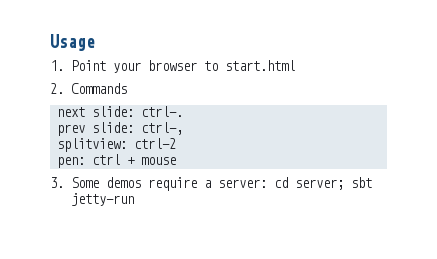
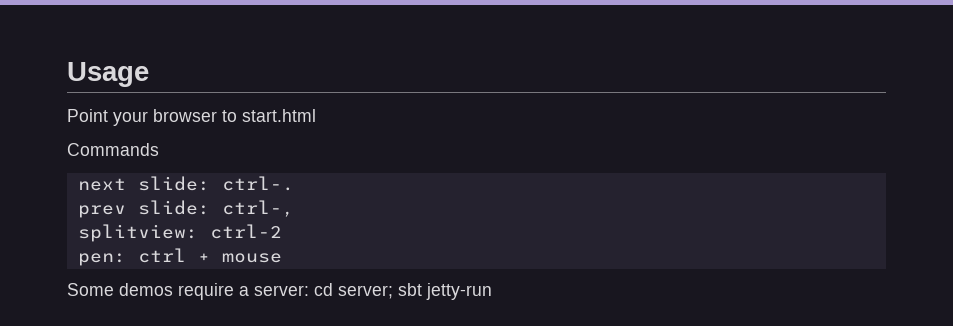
[50,60,64,71] 1. -> (149, 74) none
[50,83,64,94] 2. -> (316, 115) none
[50,177,64,188] 3. -> (282, 258) none

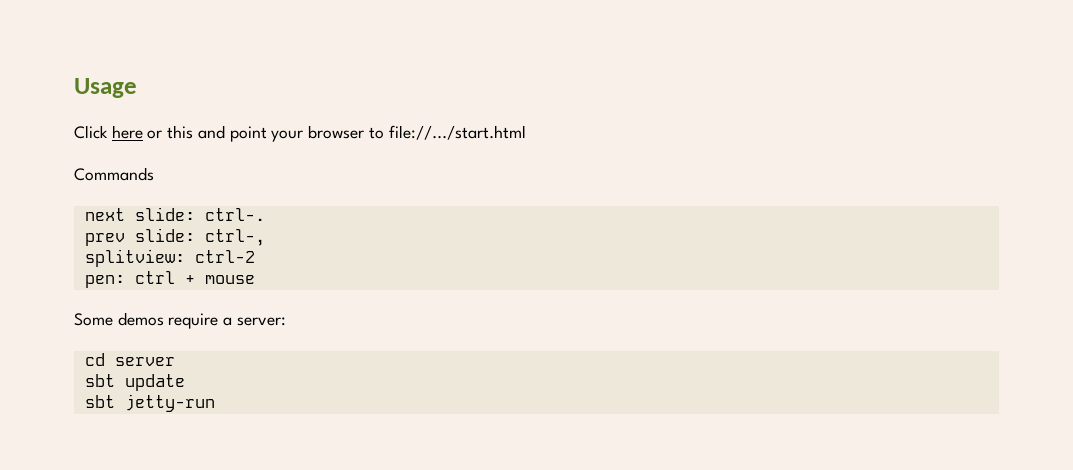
[67,109,108,122] Point -> [74,125,267,142] Click here or this and point
[242,109,316,122] start.html -> [388,125,526,140] file://.../start.html
[314,283,393,299] cd server; -> [84,353,175,366] [84,374,185,391] // cd server // sbt update //

